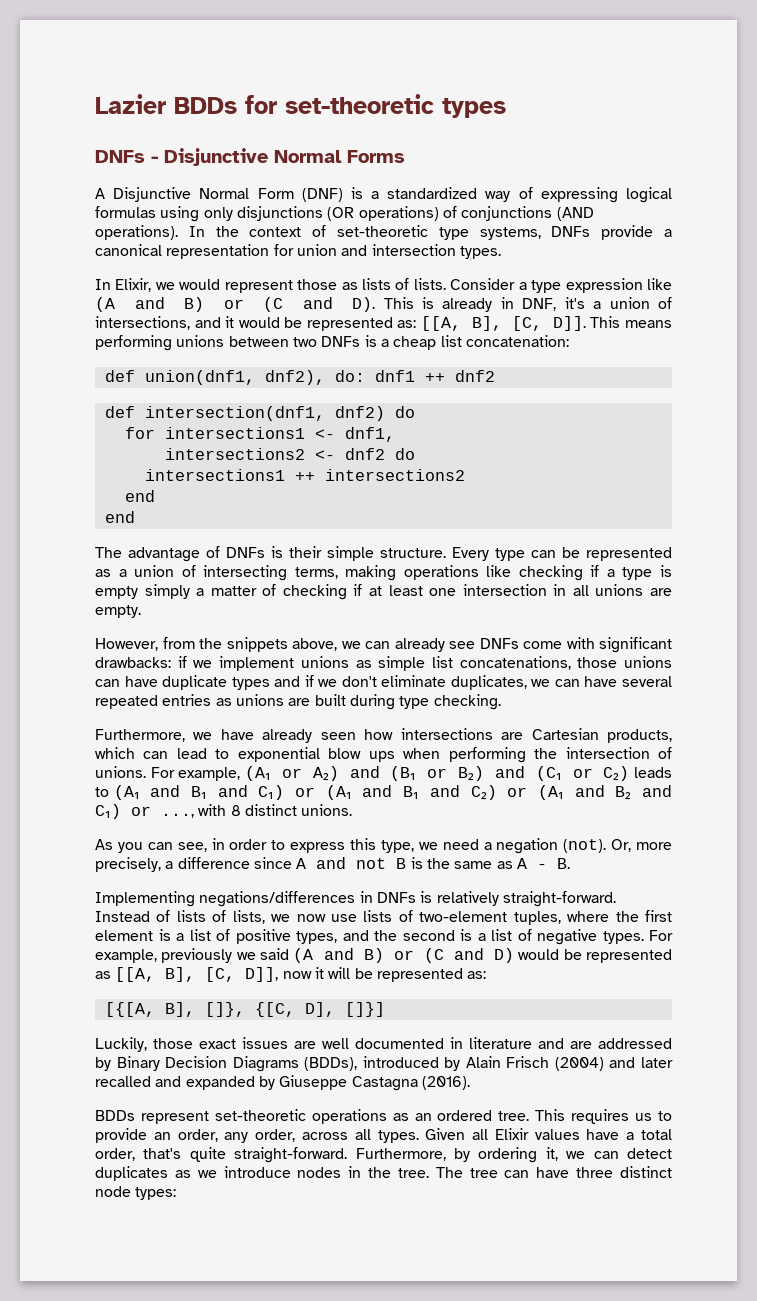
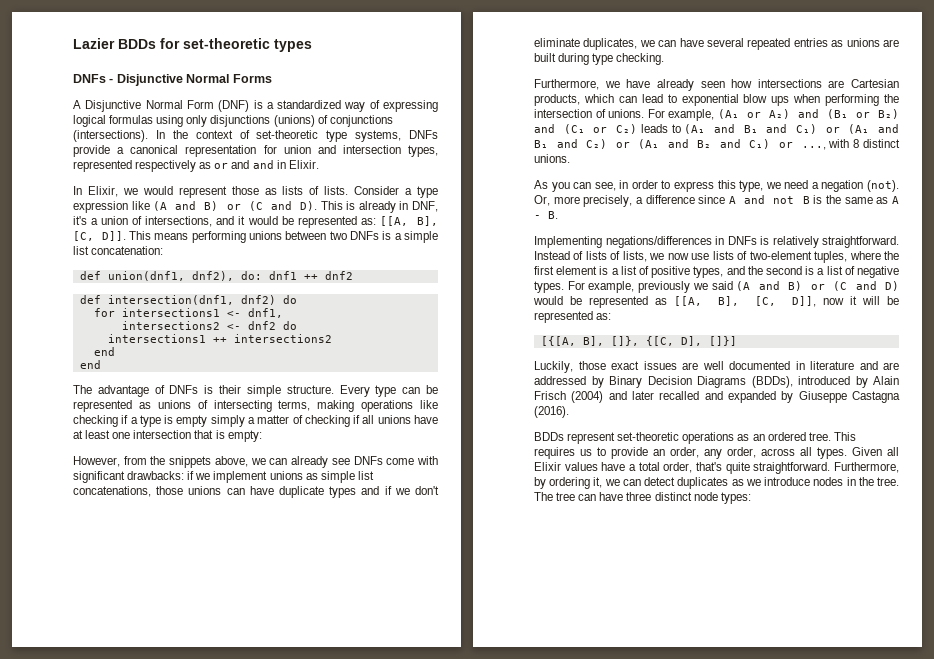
[327,206,594,221] [95,225,178,240] (OR operations) of conjunctions (AND operations). -> [273,115,393,127] [73,130,148,142] (unions) of conjunctions (intersections).
[459,246,501,259] types. -> [408,145,438,157] [73,160,319,172] types, represented respectively as or and and in Elixir.
[393,336,437,350] cheap -> [403,231,438,243] simple
[118,565,175,577] a union -> [157,400,191,409] unions
(363, 590) none -> [362,415,438,424] all unions have
[553,584,672,596] [95,605,141,618] in all unions are empty. -> [194,430,262,442] that is empty:
[502,891,616,907] straight-forward. -> [822,236,899,248] straightforward.
[234,1147,348,1163] straight-forward. -> [753,462,831,474] straightforward.

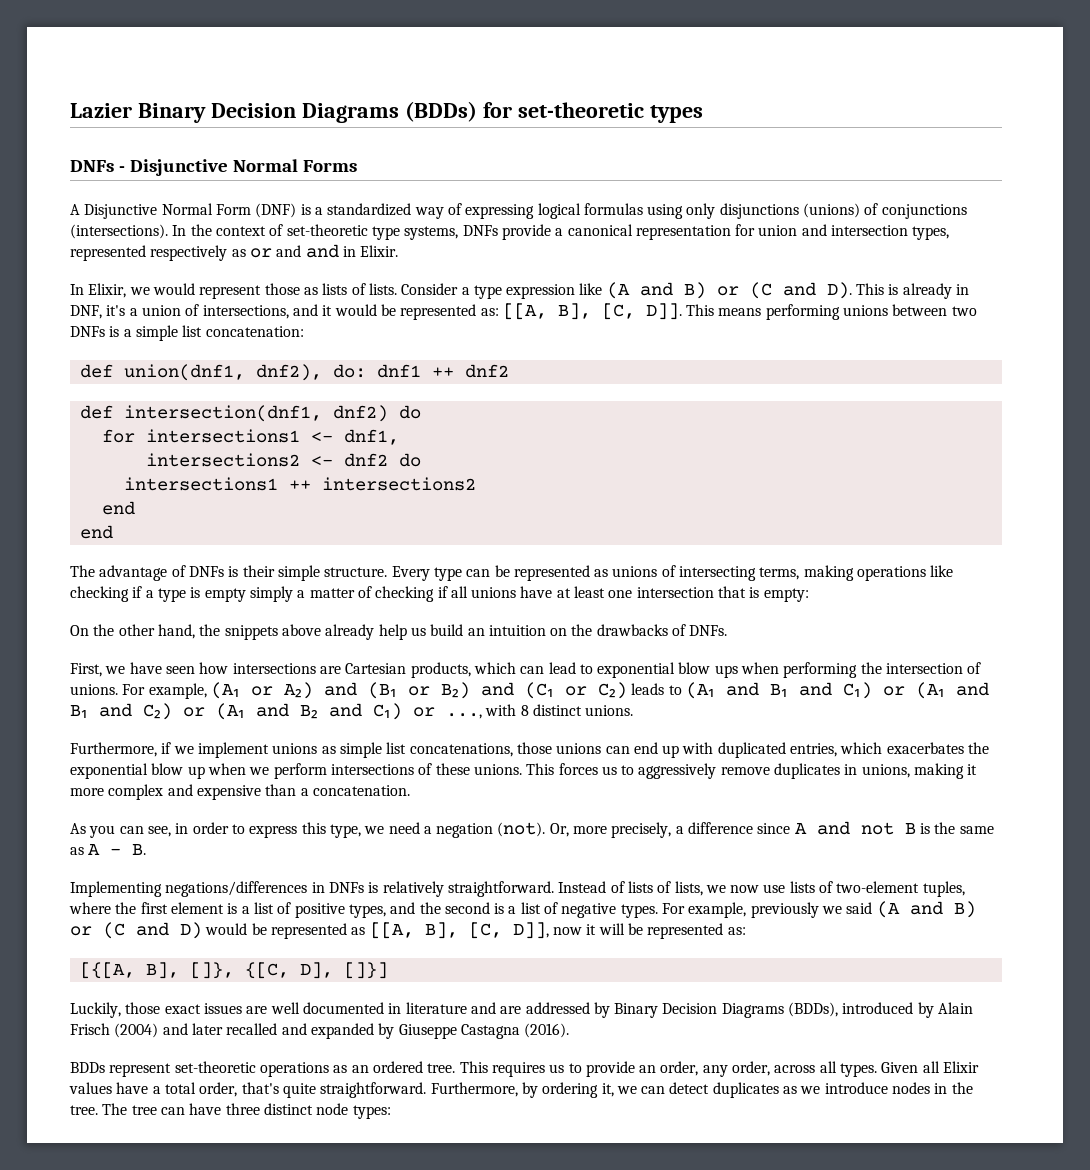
[118,39,156,49] BDDs -> [137,101,477,123] Binary Decision Diagrams (BDDs)
[73,456,438,468] [73,471,374,483] [73,486,439,498] [534,38,899,50] [534,53,665,65] [534,79,599,90] However, from the snippets above, we can already see DNFs come with significant drawbacks: if we implement unions as simple list concatenations, those unions can have duplicate types and if we don't eliminate duplicates, we can have several repeated entries as unions are built during type checking. // Furthermore, -> [70,624,728,640] [70,663,102,677] On the other hand, the snippets above already help us build an intuition on the drawbacks of DNFs. // First,
[656,79,694,91] already -> (162, 668) none
(570, 158) none -> [70,742,990,758] [70,763,978,779] [70,784,410,800] // Furthermore, if we implement unions as simple list concatenations, those unions can end up with duplicated entries, which exacerbates the exponential blow up when we perform intersections of these unions. This forces us to aggressively remove duplicates in unions, making it more complex and expensive than a concatenation.

